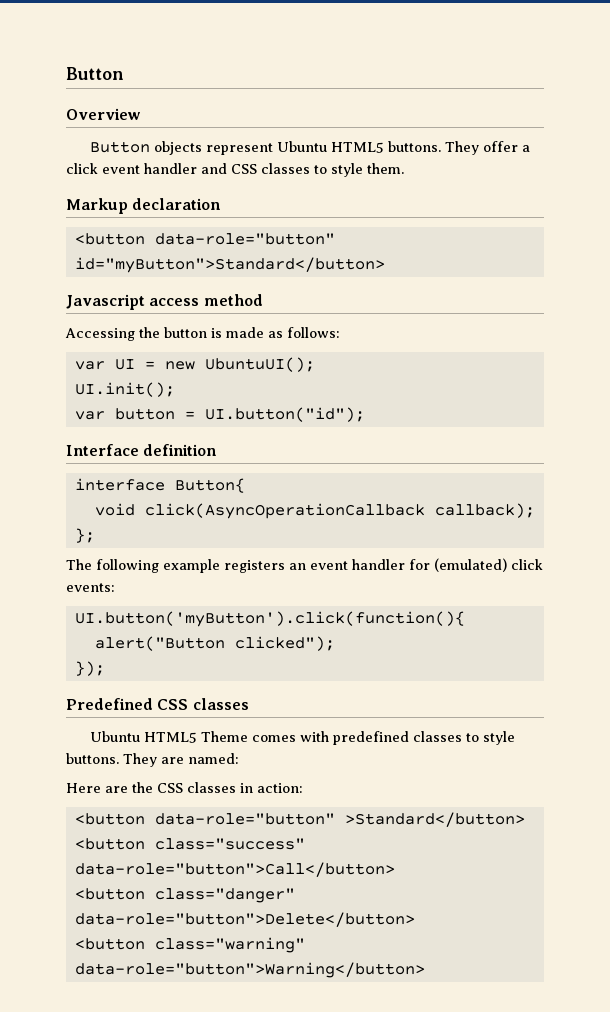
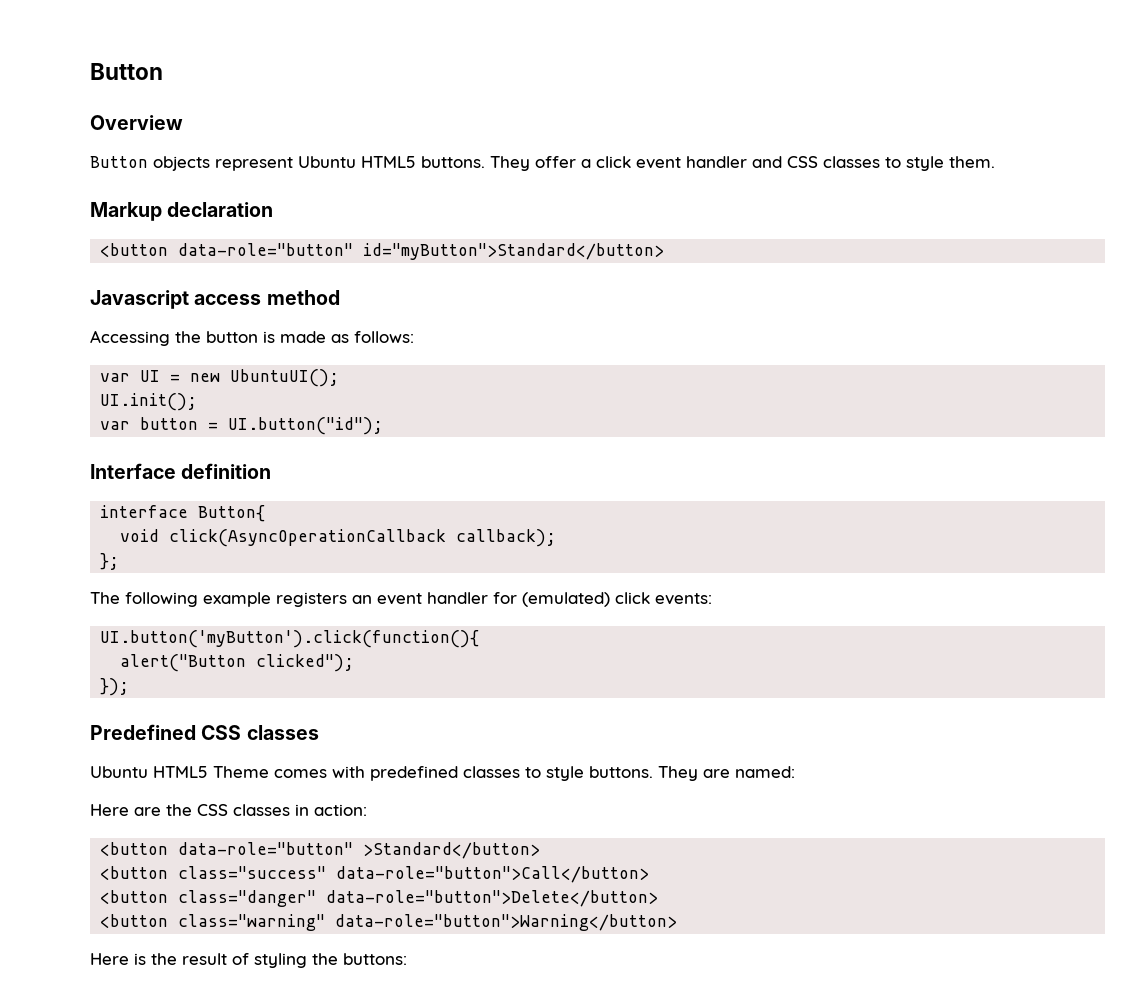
(425, 970) none -> [90,953,407,968] // Here is the result of styling the buttons:

